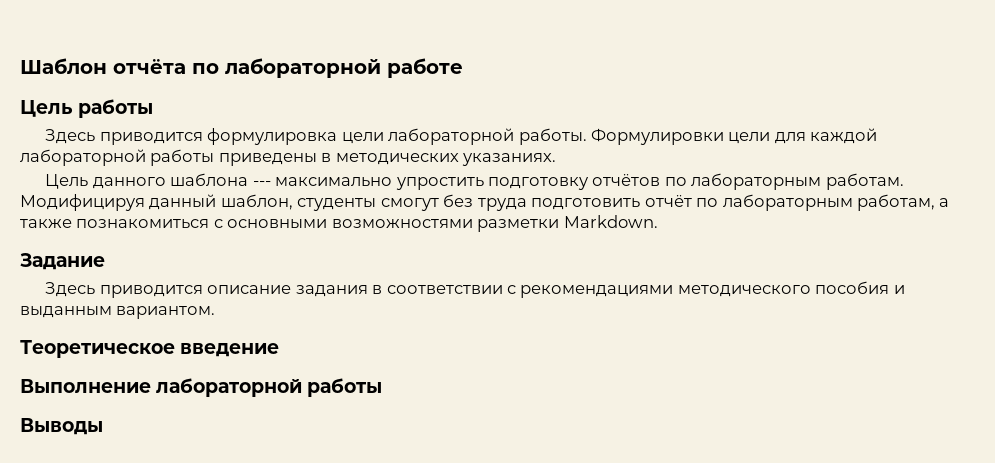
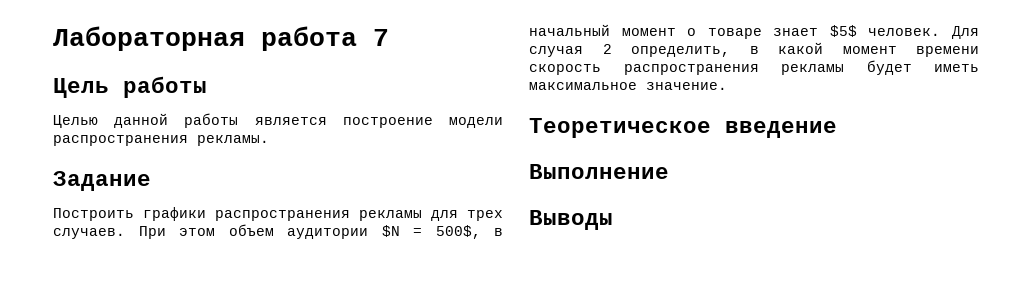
[20,58,463,78] [20,99,154,118] [45,128,878,145] [20,149,557,166] [45,173,904,190] [20,194,950,211] [20,215,658,232] [20,253,105,270] [45,281,905,298] [20,306,216,319] Шаблон отчёта по лабораторной работе // Цель работы // Здесь приводится формулировка цели лабораторной работы. Формулировки цели для каждой лабораторной работы приведены в методических указаниях. // Цель данного шаблона --- максимально упростить подготовку отчётов по лабораторным работам. Модифицируя данный шаблон, студенты смогут без труда подготовить отчёт по лабораторным работам, а также познакомиться с основными возможностями разметки Markdown. // Задание // Здесь приводится описание задания в соответствии с рекомендациями методического пособия и выданным вариантом. -> [53,26,389,51] [53,76,207,98] [53,113,503,128] [53,135,269,146] [53,171,151,191] [53,207,503,221] [53,224,503,239] [529,24,979,39] [529,42,979,57] [529,60,979,75] [529,82,727,90] Лабораторная работа 7 // Цель работы // Целью данной работы является построение модели распространения рекламы. // Задание // Построить графики распространения рекламы для трех случаев. При этом объем аудитории $N = 500$, в начальный момент о товаре знает $5$ человек. Для случая 2 определить, в какой момент времени скорость распространения рекламы будет иметь максимальное значение.
[156,378,383,397] лабораторной работы -> (669, 171) none

